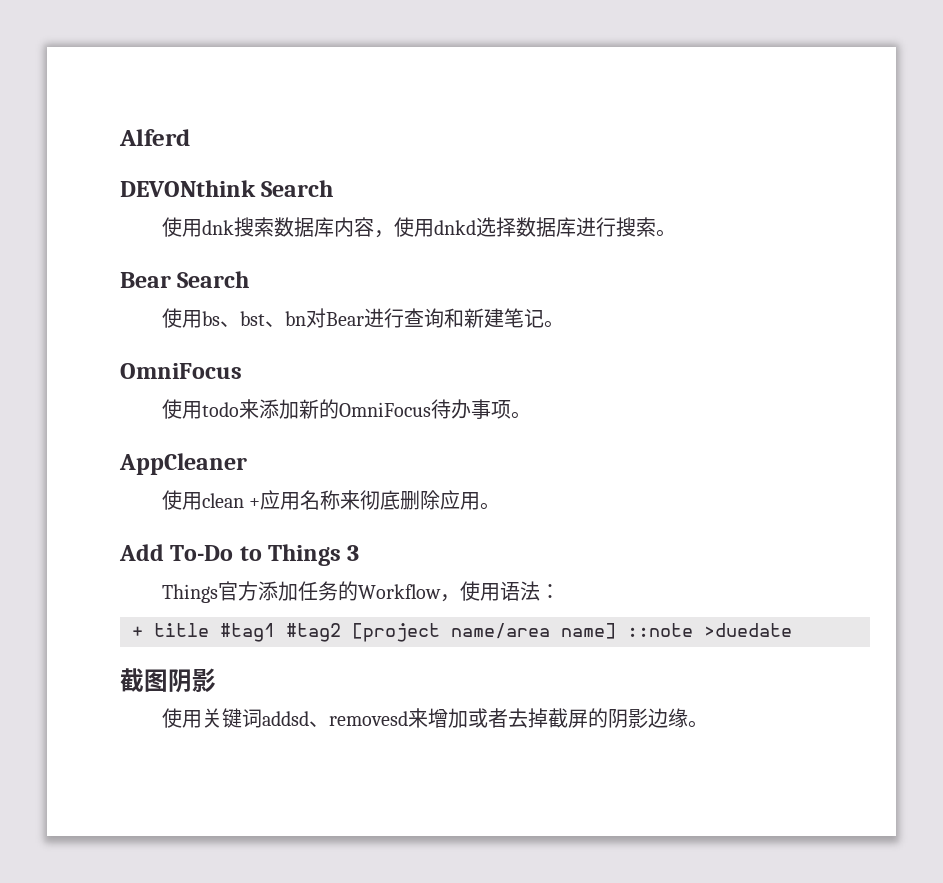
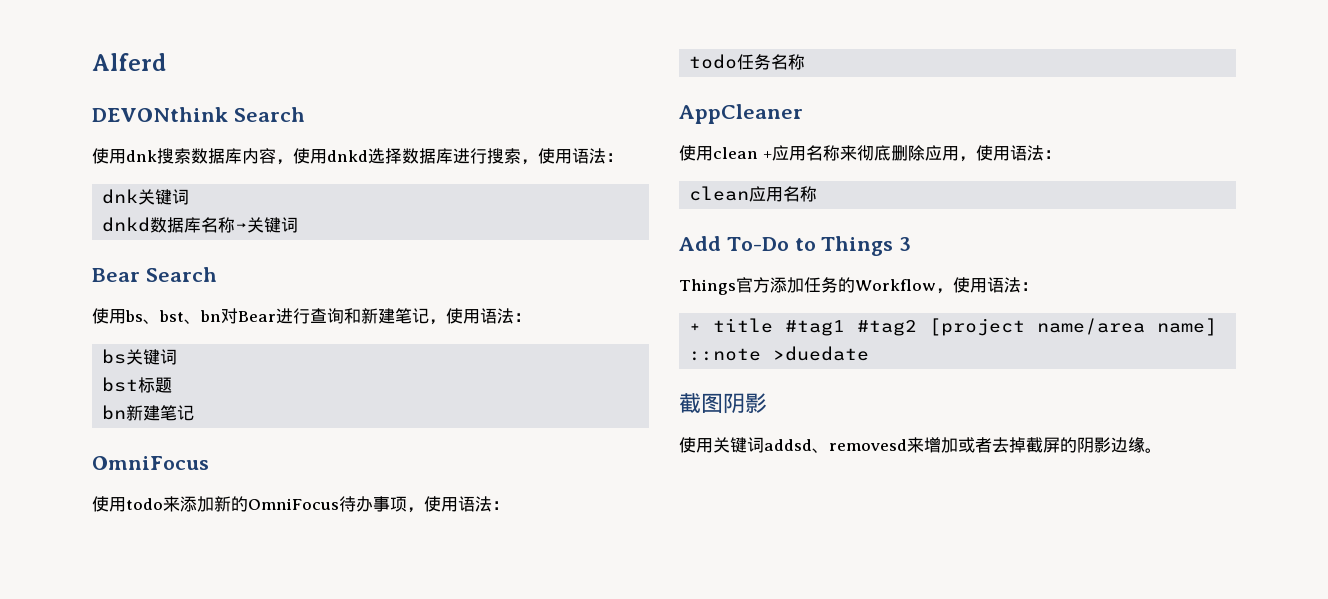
[655,229,676,237] 。 -> [521,148,623,165] [102,189,190,205] [102,217,299,233] ，使用语法： // dnk关键词 // dnkd数据库名称→关键词
[543,320,564,328] 。 -> [429,308,531,325] [102,349,178,365] [102,377,173,393] [102,405,195,421] ，使用语法： // bs关键词 // bst标题 // bn新建笔记
[510,411,531,419] 。 -> [407,496,509,513] [689,54,806,70] ，使用语法： // todo任务名称
[480,502,501,510] 。 -> [958,145,1061,162] [689,186,818,202] ，使用语法： // clean应用名称

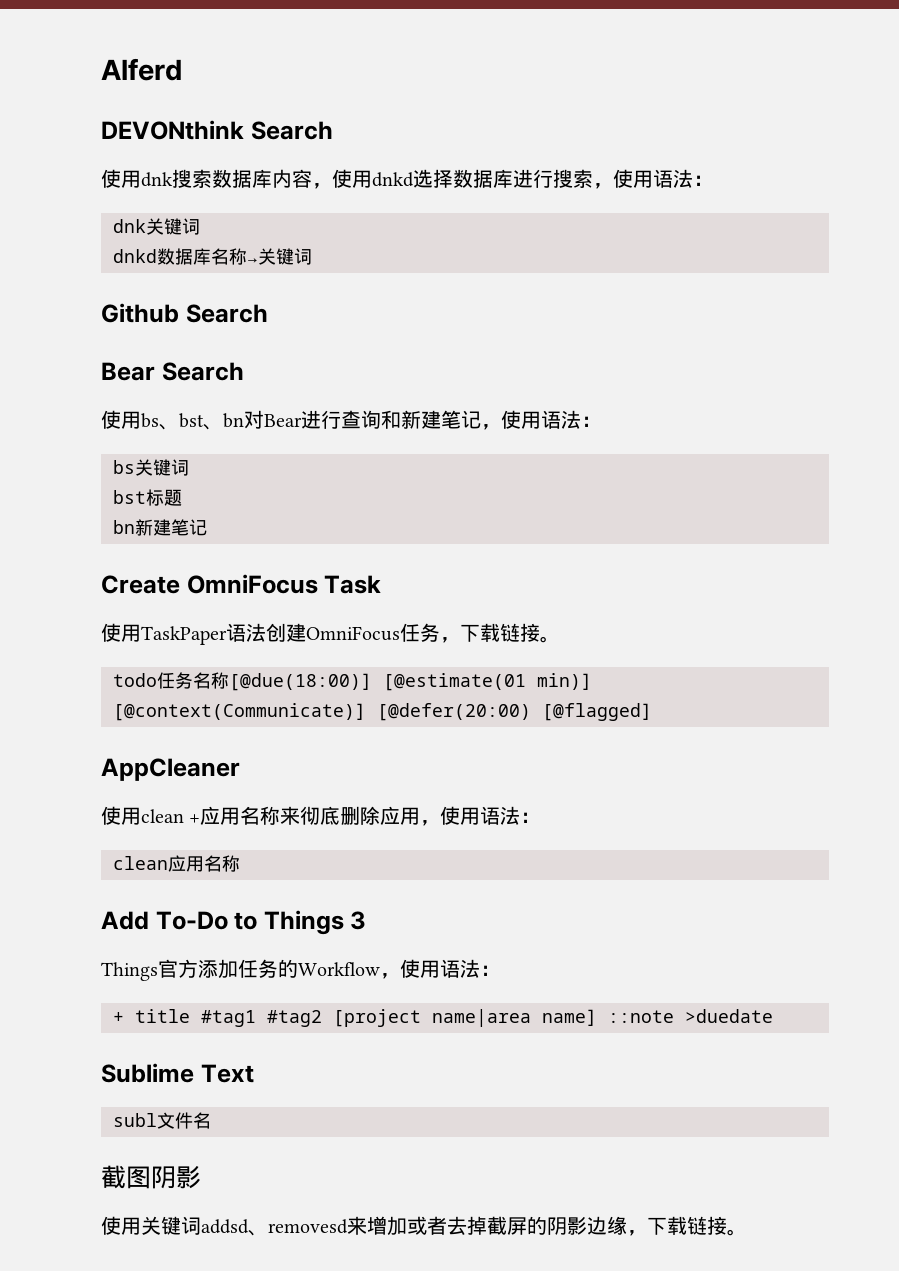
(299, 225) none -> [101,303,268,323] // Github Search
[92,456,209,470] [92,496,509,513] [689,54,806,70] OmniFocus // 使用todo来添加新的OmniFocus待办事项，使用语法： // todo任务名称 -> [101,574,382,594] [101,623,560,645] [113,672,592,691] [113,703,652,721] Create OmniFocus Task // 使用TaskPaper语法创建OmniFocus任务，下载链接。 // todo任务名称[@due(18:00)] [@estimate(01 min)] [@context(Communicate)] [@defer(20:00) [@flagged]
[1037,318,1146,335] name/area -> [432,1009,531,1027] name|area
(870, 353) none -> [101,1063,254,1083] [113,1112,211,1129] // Sublime Text // subl文件名
(1145, 445) none -> [627,1216,727,1236] ，下载链接

